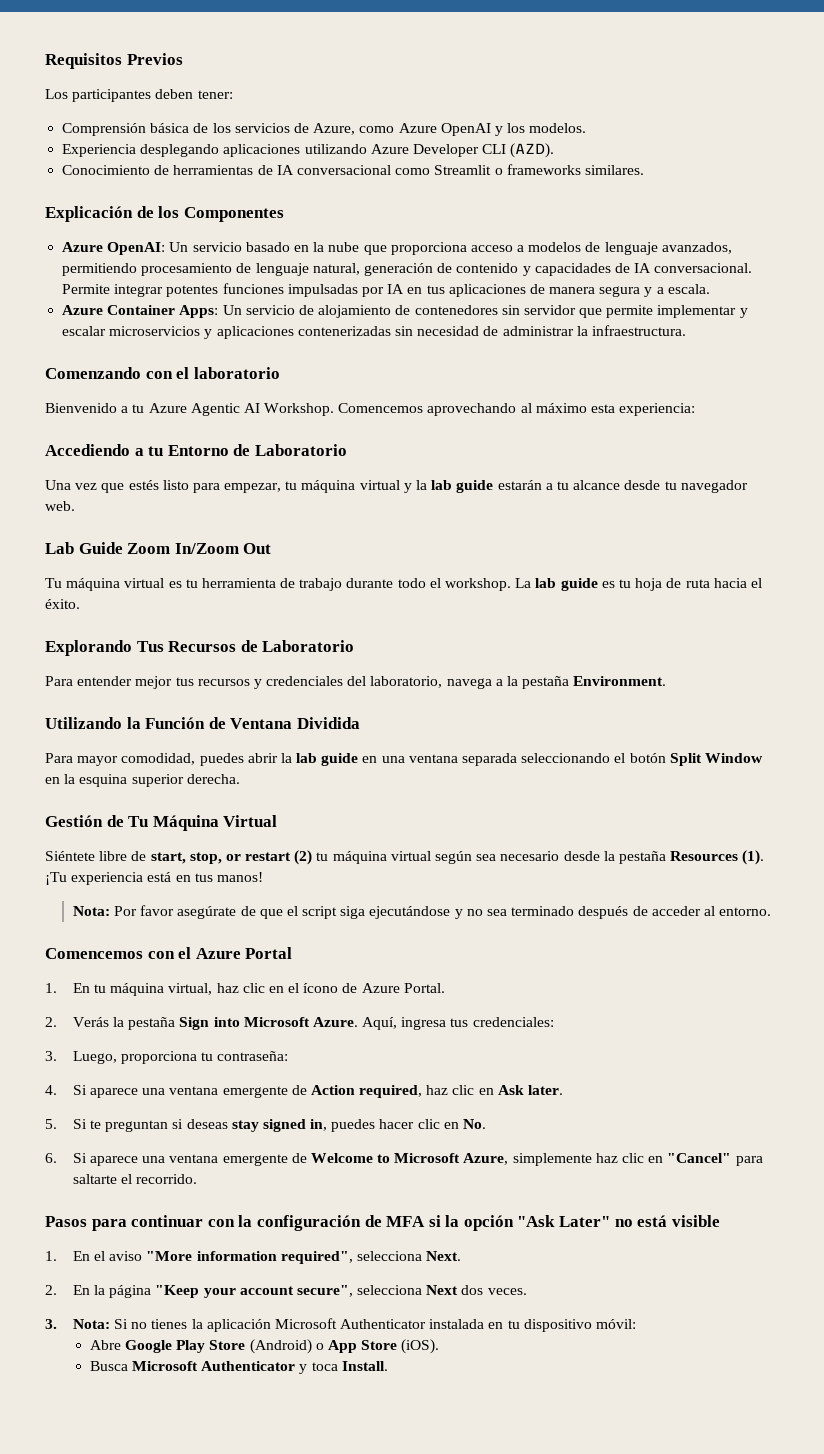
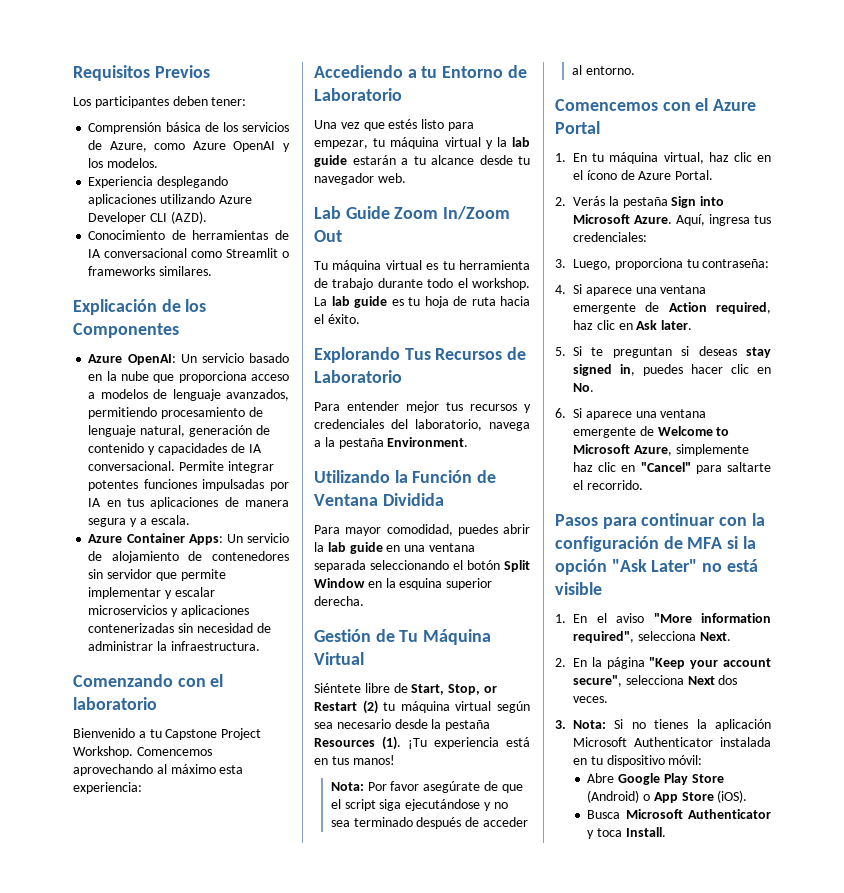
[148,403,260,416] Azure Agentic AI -> [165,728,262,740] Capstone Project
[150,852,292,864] start, stop, or restart -> [411,684,497,695] [314,702,357,711] Start, Stop, or Restart

